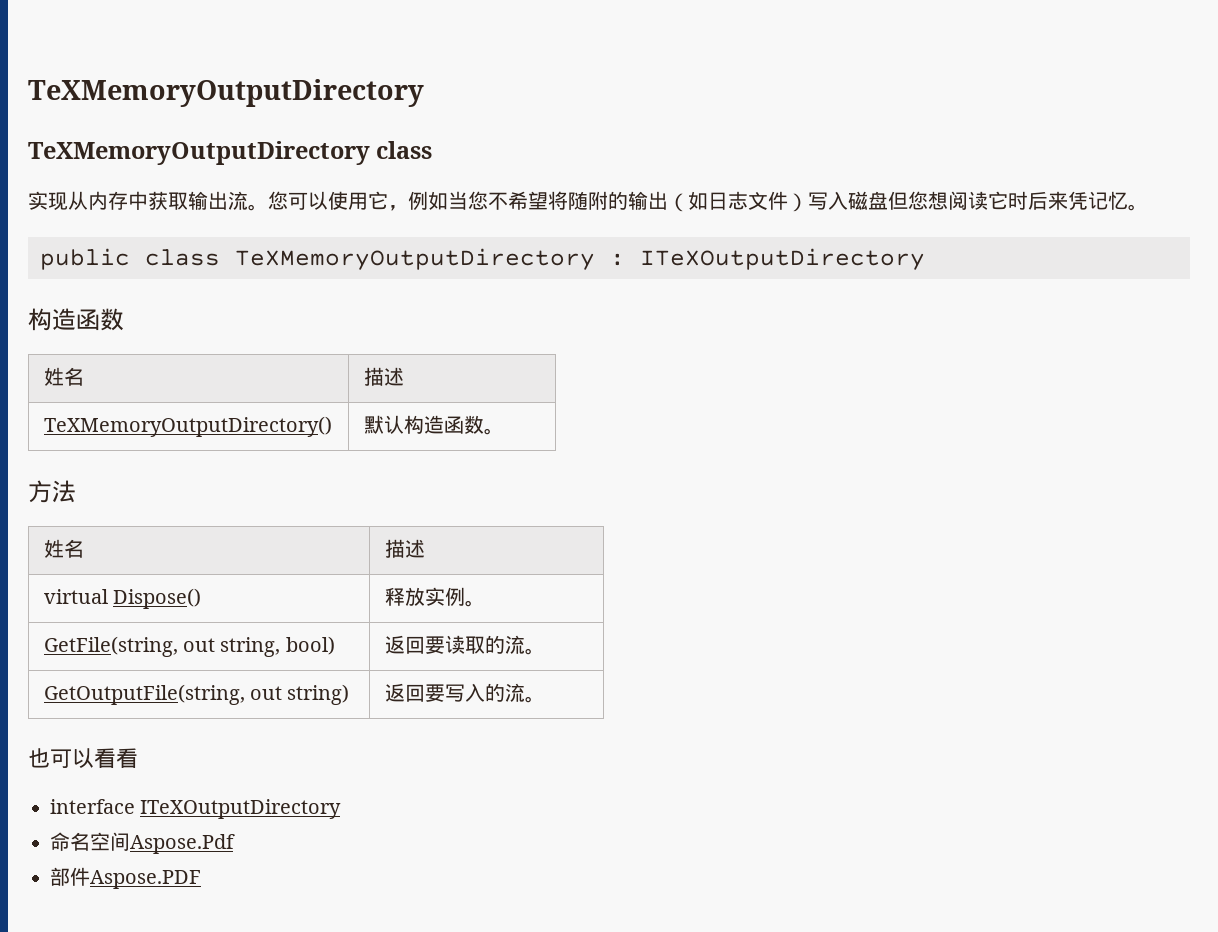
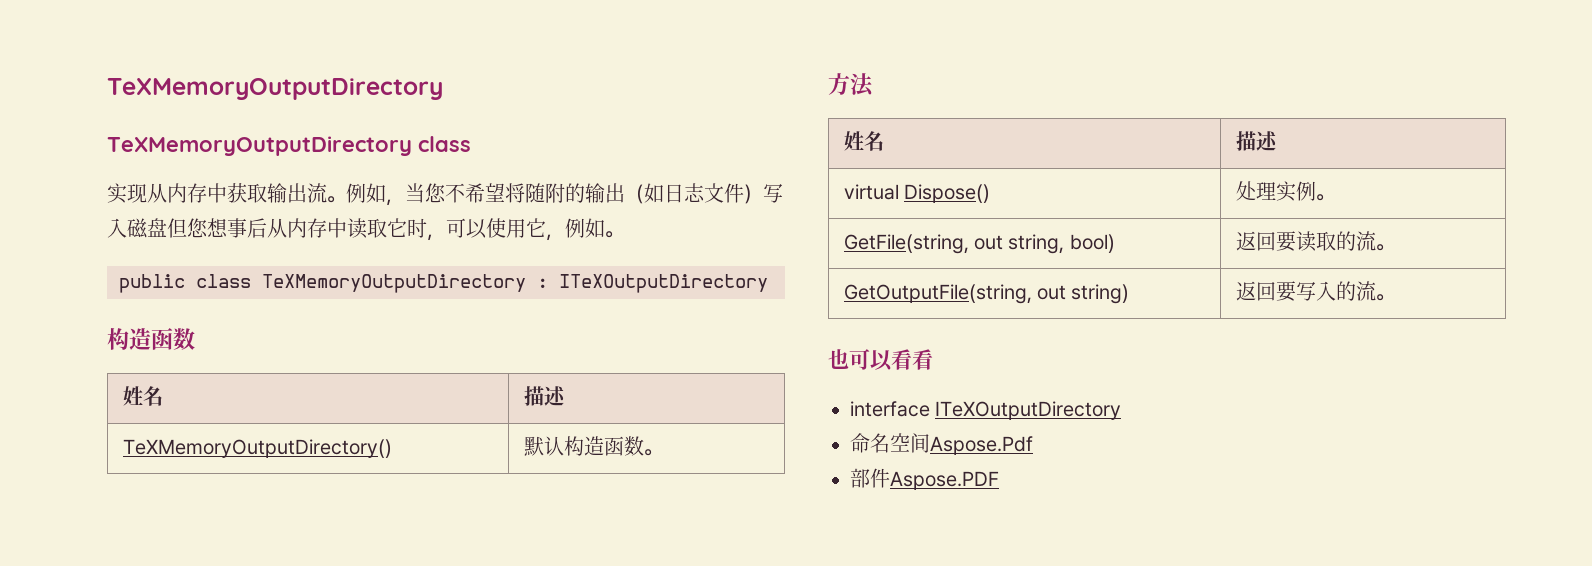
[268,191,448,211] 您可以使用它，例如 -> [346,183,405,206] 例如，
[948,191,1128,210] 阅读它时后来凭记忆 -> [227,218,605,241] 事后从内存中读取它时，可以使用它，例如
[384,587,425,606] 释放 -> [1235,181,1276,201] 处理

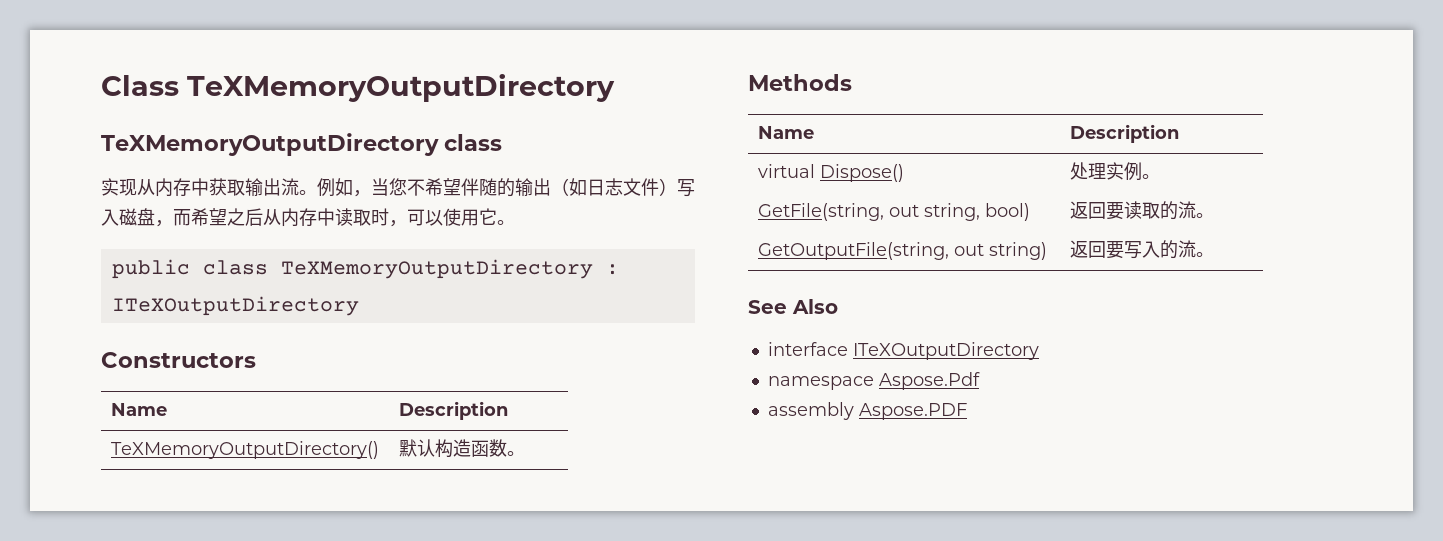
(107, 89) none -> [101,75,179,96] Class
[505,183,565,203] 将随附 -> [461,178,497,196] 伴随
[167,218,247,238] 但您想事 -> [155,208,245,227] ，而希望之
[387,218,407,237] 它 -> (371, 217) none
[546,218,605,241] ，例如 -> (497, 216) none
[107,328,195,350] [122,386,163,406] [523,386,566,406] 构造函数 // 姓名 | 描述 -> [101,352,256,368] [110,403,167,416] [398,401,508,420] Constructors // Name | Description
[828,73,874,97] [843,131,884,151] [1235,131,1278,151] 方法 // 姓名 | 描述 -> [748,74,852,91] [757,126,814,139] [1069,124,1179,143] Methods // Name | Description
[828,349,933,371] 也可以看看 -> [748,299,838,314] See Also
[850,433,930,453] 命名空间 -> [767,376,874,390] namespace
[850,468,890,488] 部件 -> [767,402,854,420] assembly

